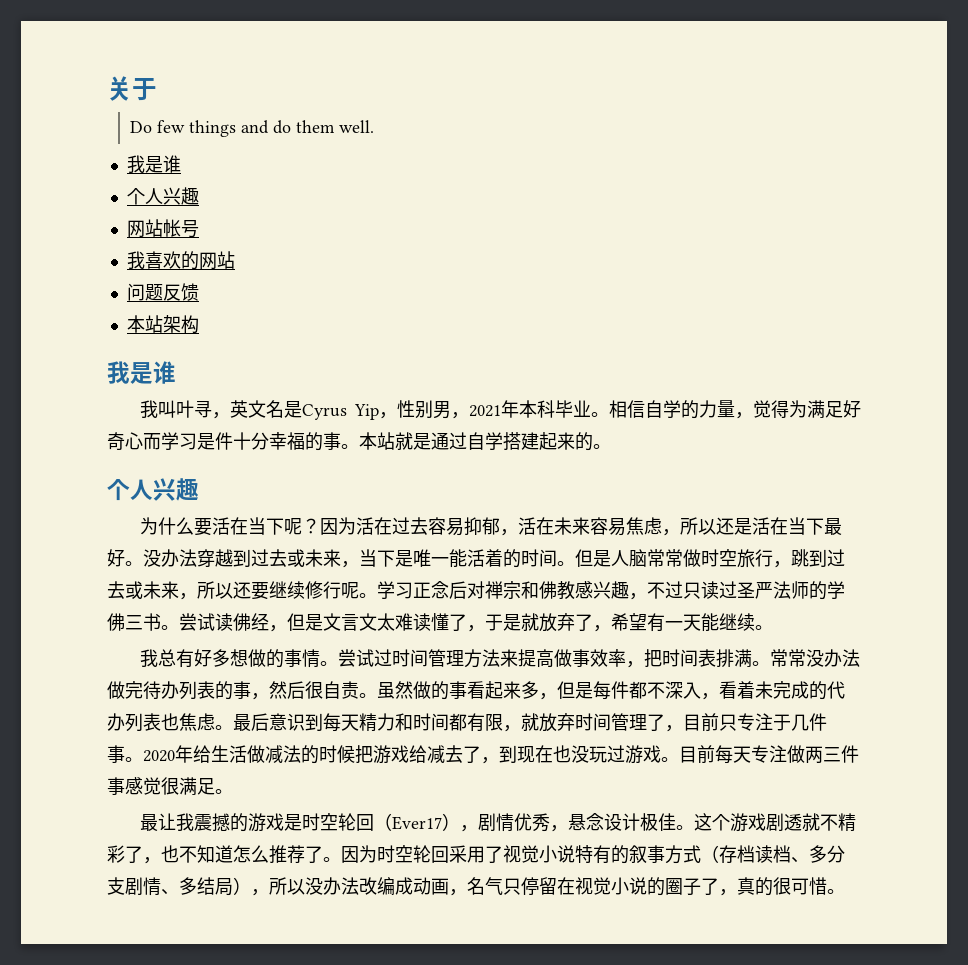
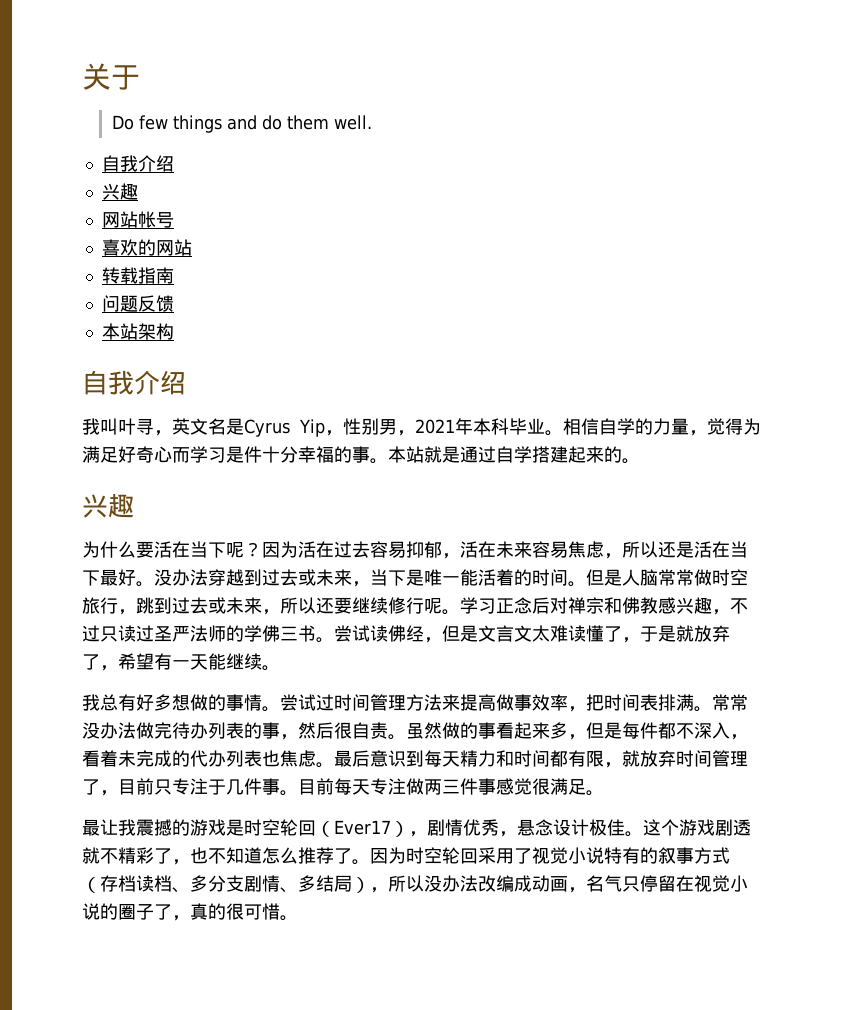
[126,155,181,173] [126,188,163,205] 我是谁 // 个人 -> [101,155,174,172] 自我介绍 //
[126,251,145,269] 我 -> (174, 220) none
(235, 260) none -> [101,267,174,284] // 转载指南
[107,361,176,384] 我是谁 -> [82,370,186,395] 自我介绍
[107,479,153,501] 个人 -> (640, 461) none
[143,745,679,764] 2020年给生活做减法的时候把游戏给减去了，到现在也没玩过游戏。 -> (298, 793) none

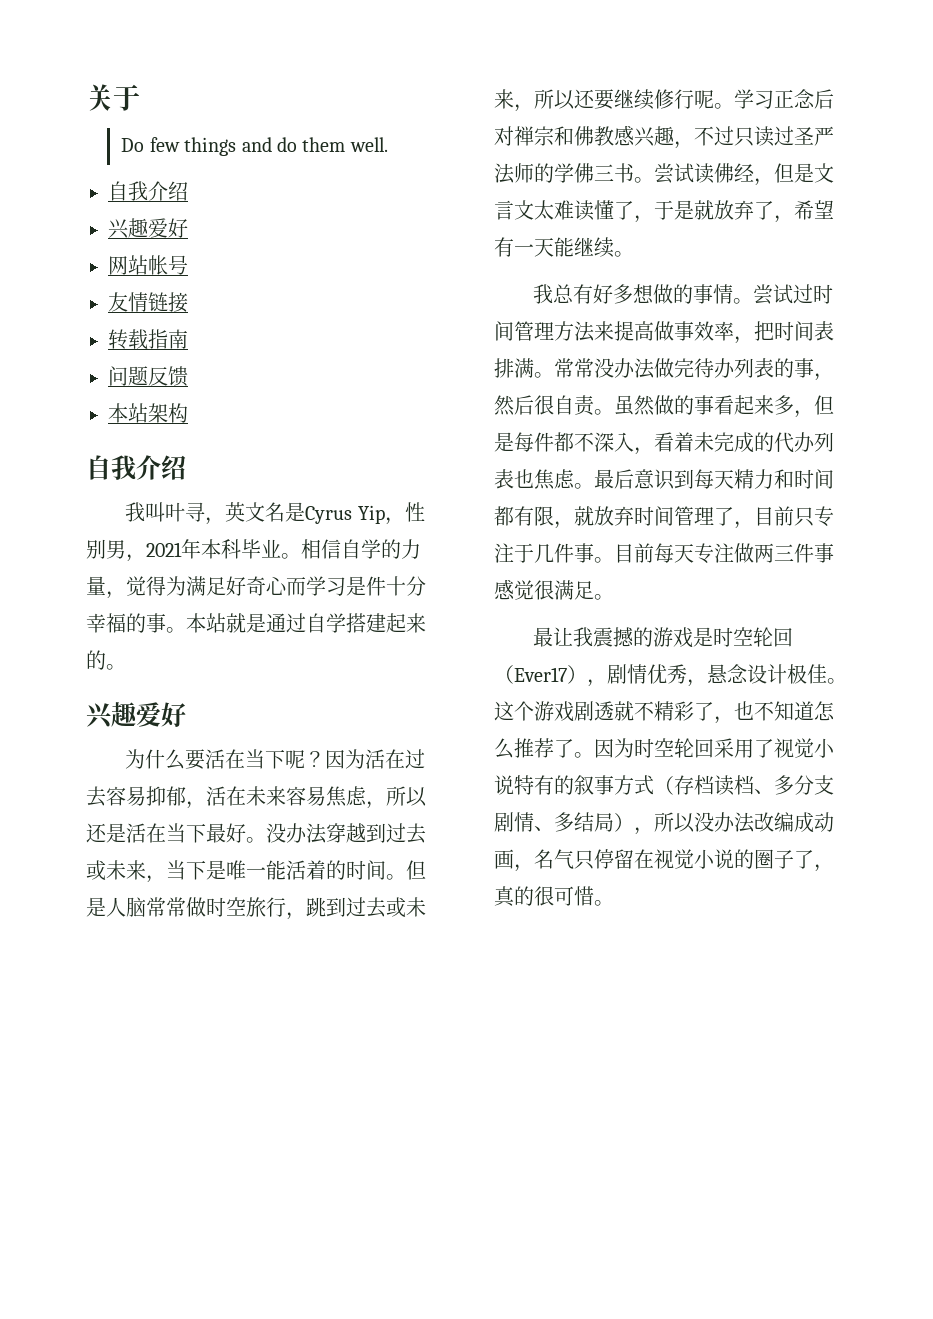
(138, 191) none -> [148,218,188,238] 爱好
[101,239,192,256] 喜欢的网站 -> [108,292,188,313] 友情链接
(134, 505) none -> [135,702,186,727] 爱好

